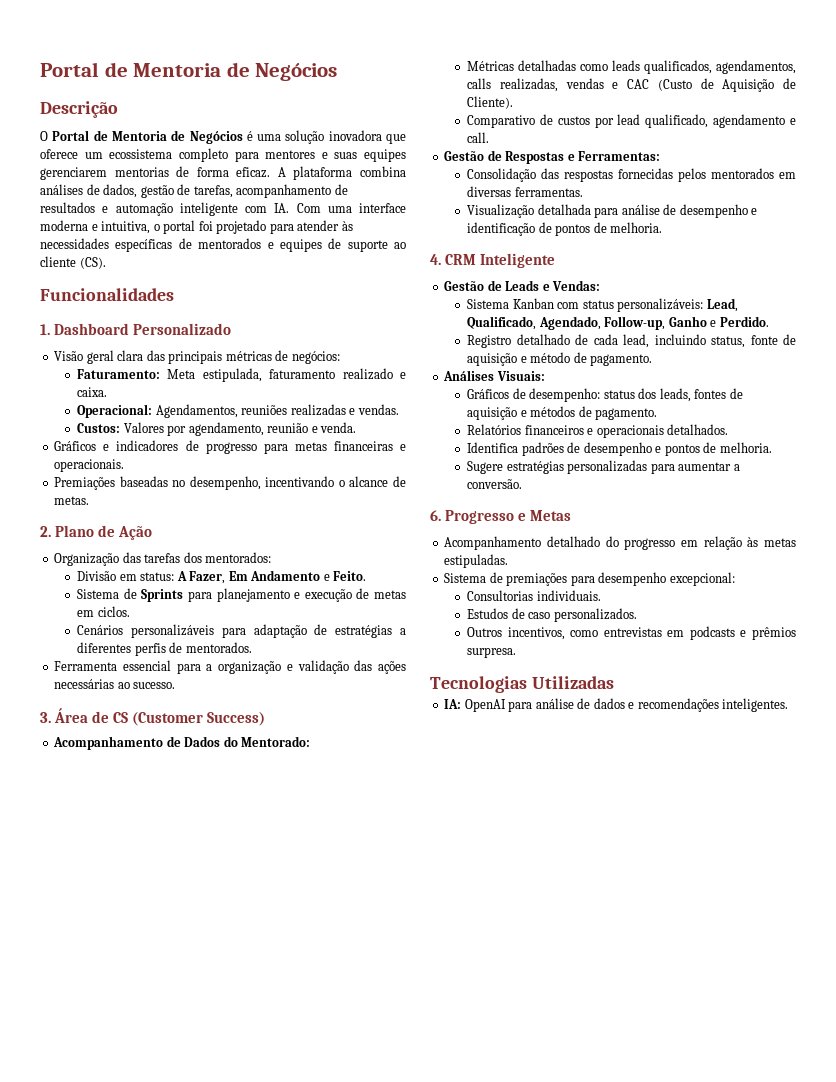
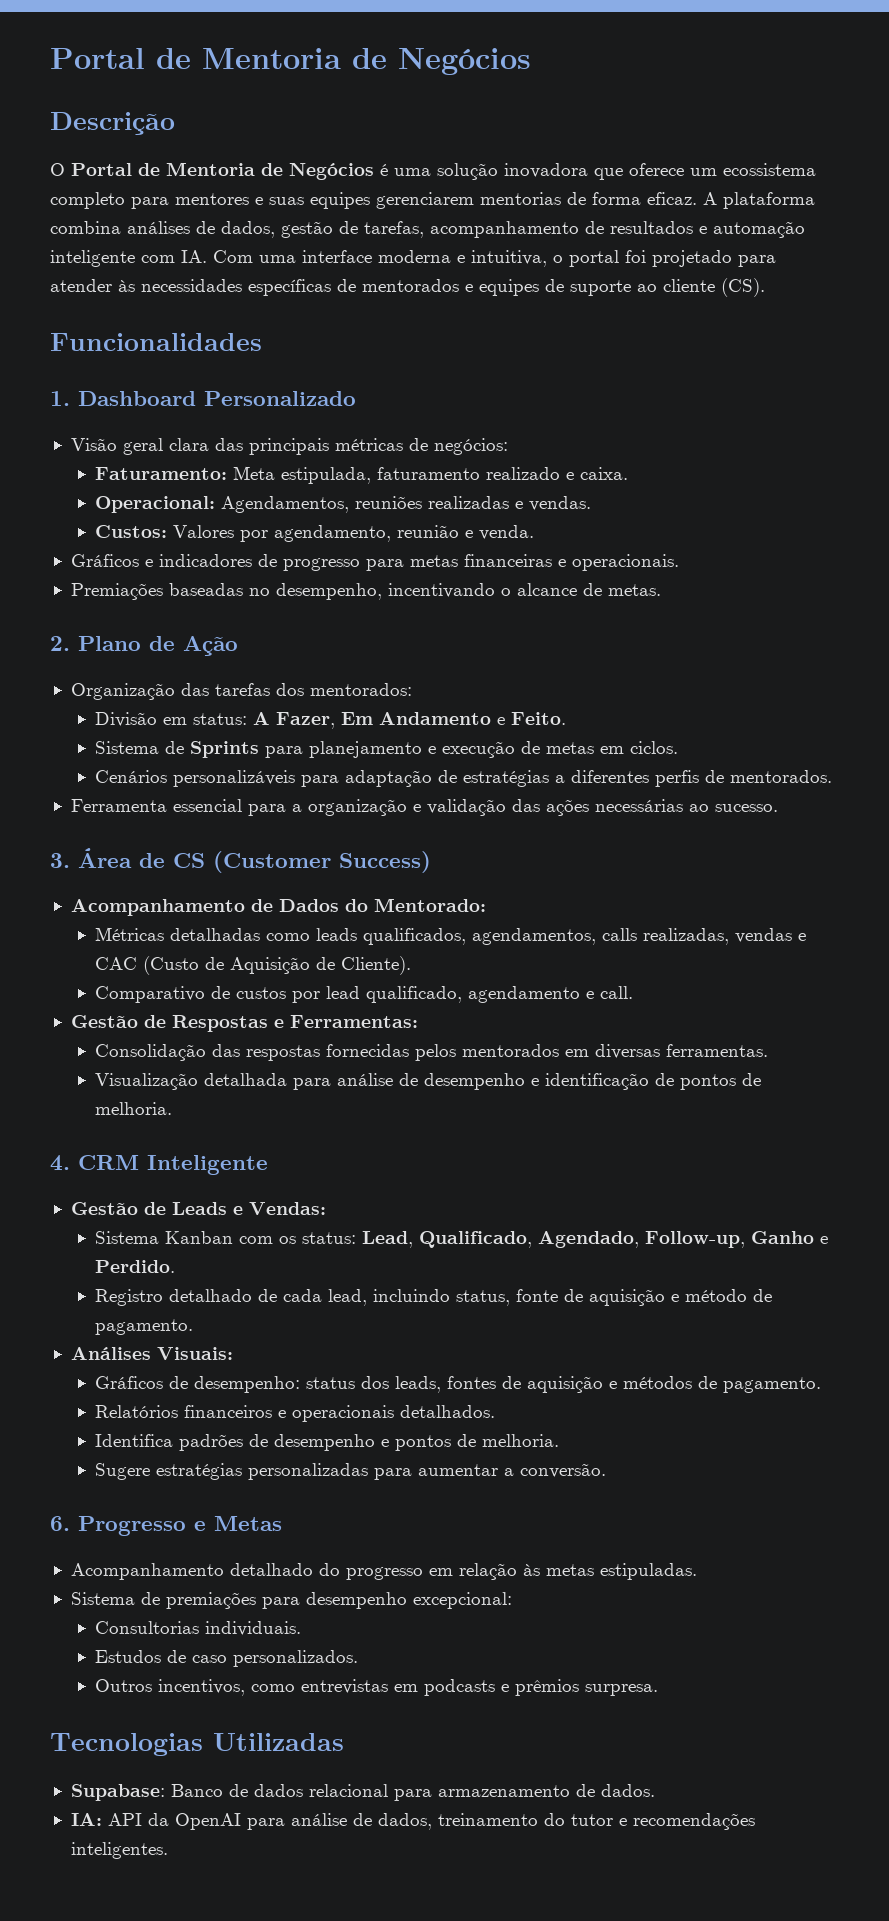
[582,298,704,312] status personalizáveis: -> [278,1232,356,1244] os status:
(614, 682) none -> [70,1784,655,1801] // Supabase: Banco de dados relacional para armazenamento de dados.
(462, 704) none -> [107,1813,169,1826] API da
[593,698,625,709] dados -> [377,1813,613,1830] dados, treinamento do tutor

